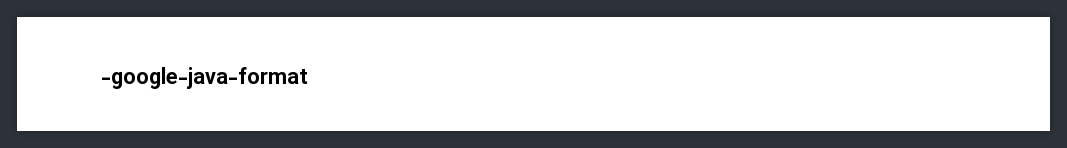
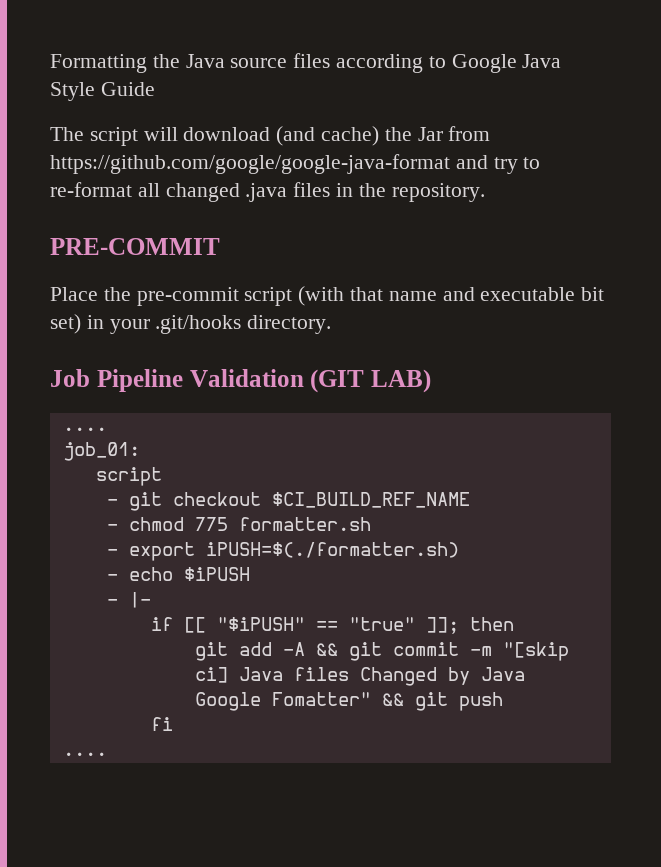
[101,67,308,89] -google-java-format -> [50,53,562,73] [50,82,155,101] [50,126,491,146] [50,154,541,174] [50,182,485,202] [50,238,220,255] [50,286,605,306] [50,314,332,334] [50,369,431,393] [62,427,107,431] [62,442,140,461] [95,467,162,486] [106,492,470,511] [106,517,371,531] [106,542,459,561] [106,567,250,581] [106,592,151,608] [150,617,514,634] [194,642,569,661] [194,667,525,686] [194,692,503,711] [150,717,173,731] [62,752,107,756] Formatting the Java source files according to Google Java Style Guide // The script will download (and cache) the Jar from https://github.com/google/google-java-format and try to re-format all changed .java files in the repository. // PRE-COMMIT // Place the pre-commit script (with that name and executable bit set) in your .git/hooks directory. // Job Pipeline Validation (GIT LAB) // .... // job_01: // script // - git checkout $CI_BUILD_REF_NAME // - chmod 775 formatter.sh // - export iPUSH=$(./formatter.sh) // - echo $iPUSH // - |- // if [[ "$iPUSH" == "true" ]]; then // git add -A && git commit -m "[skip ci] Java files Changed by Java Google Fomatter" && git push // fi // ....

